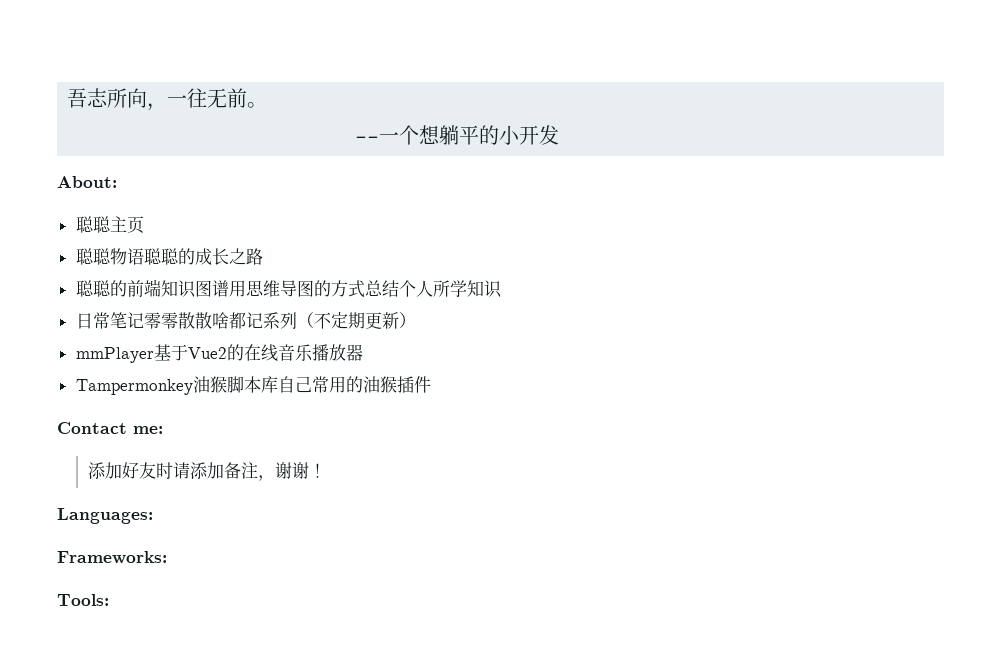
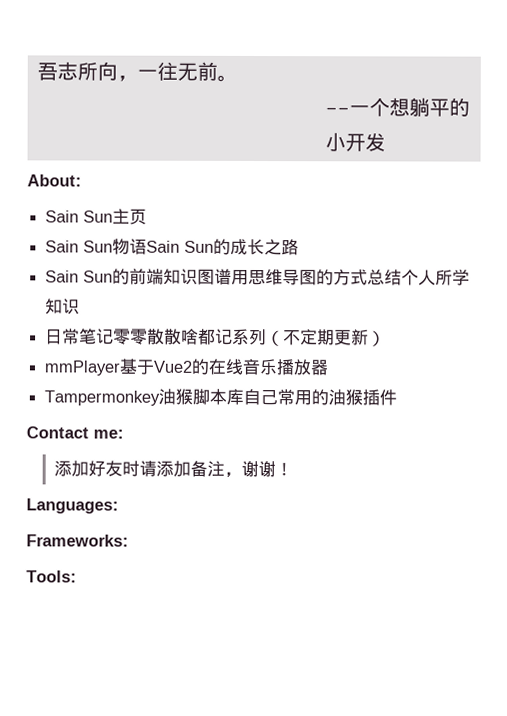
[75,216,111,233] 聪聪 -> [45,210,114,223] Sain Sun
[75,248,179,265] 聪聪物语聪聪 -> [45,238,215,255] Sain Sun物语Sain Sun
[75,280,111,297] 聪聪 -> [45,270,114,283] Sain Sun

